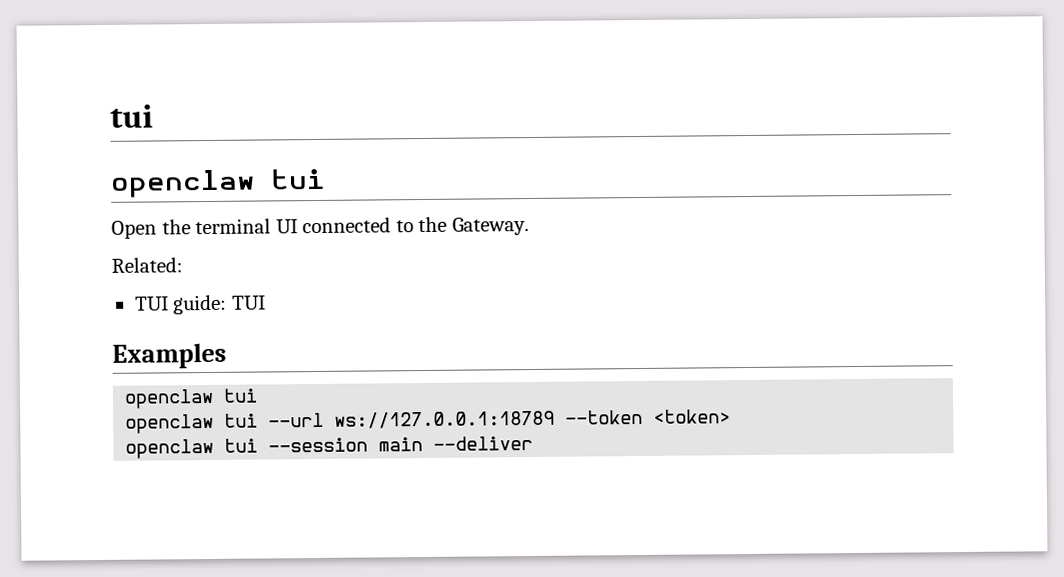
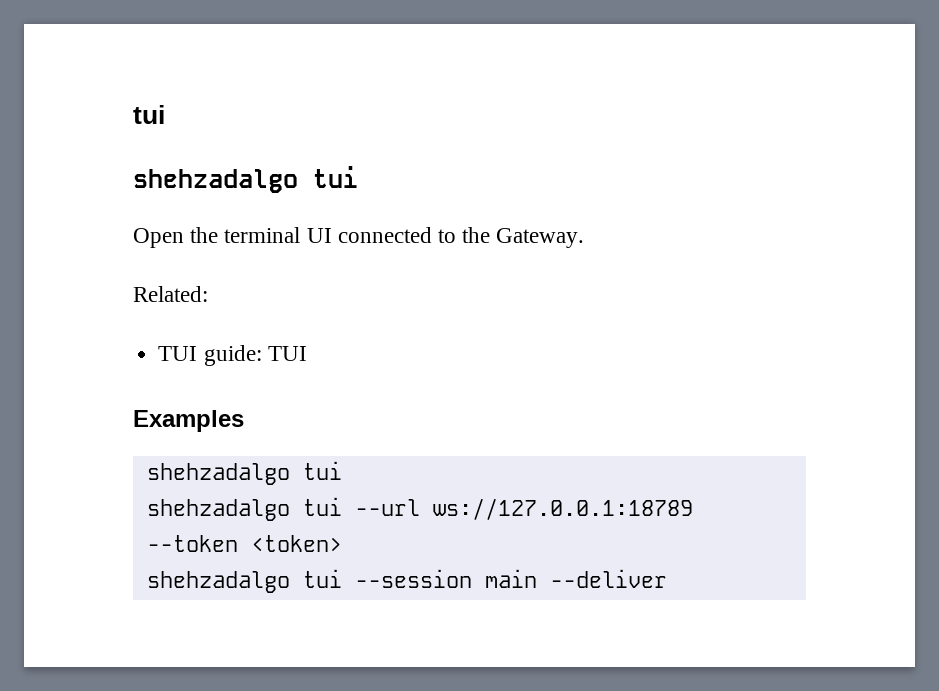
[110,104,153,128] [110,169,256,198] tui // openclaw -> [133,105,165,124] [133,169,298,193] tui // shehzadalgo
[124,388,259,409] [125,413,215,434] openclaw tui // openclaw -> [146,461,342,485] [146,499,290,521] shehzadalgo tui // shehzadalgo
[125,438,215,459] openclaw -> [146,571,290,593] shehzadalgo

